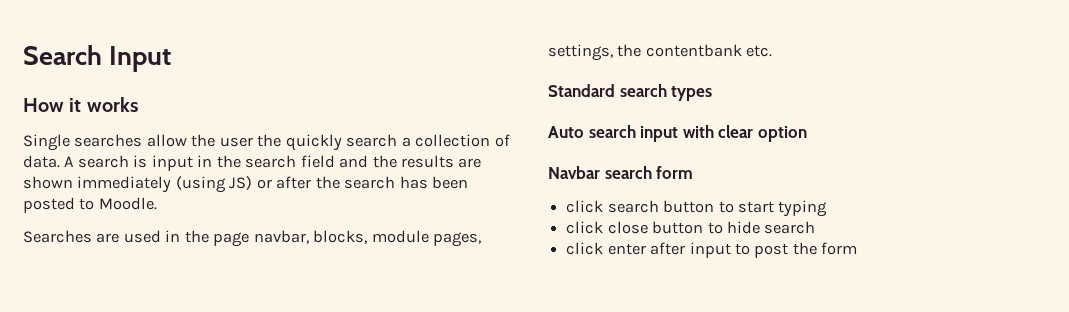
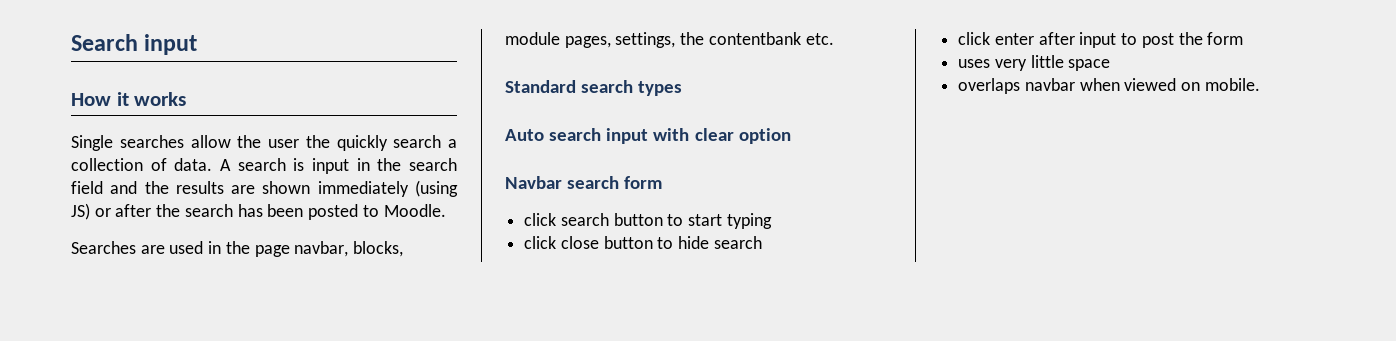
[109,46,172,72] Input -> [144,34,198,55] input
(858, 248) none -> [958,55,1111,71] [958,78,1260,94] // uses very little space // overlaps navbar when viewed on mobile.

